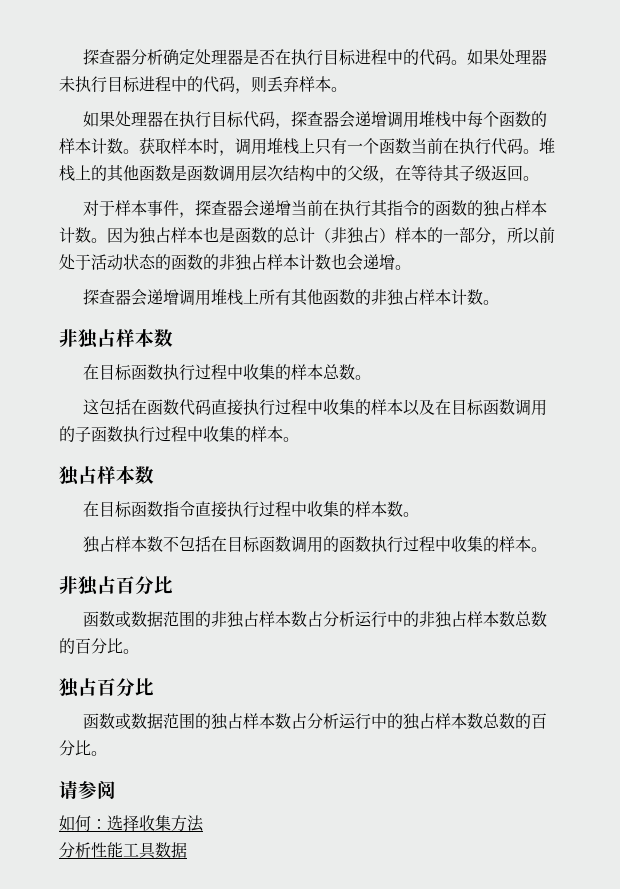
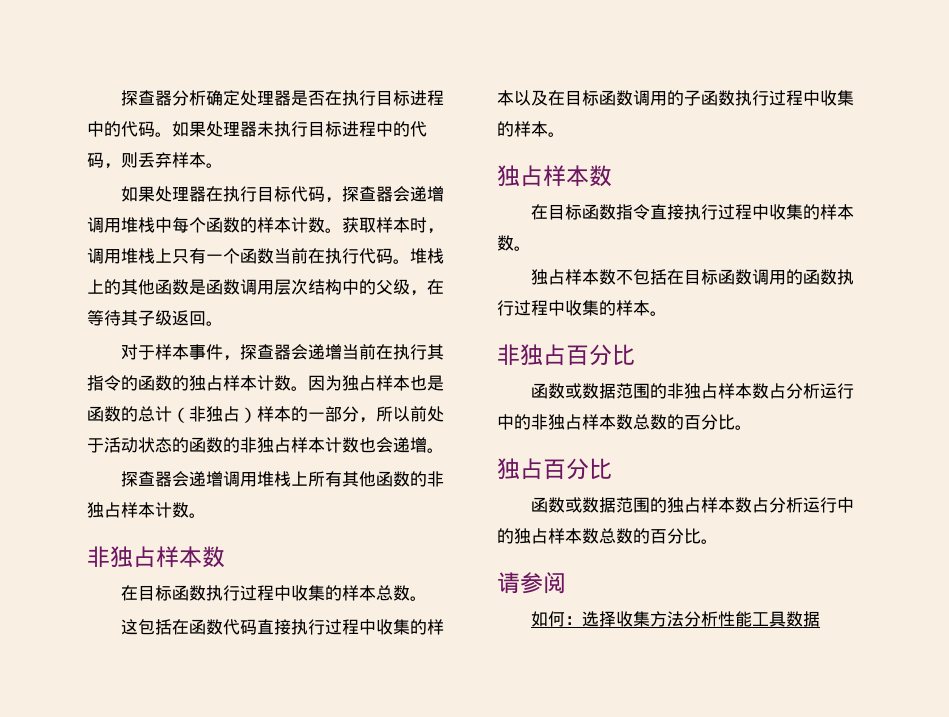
(204, 823) // -> (685, 619) none

